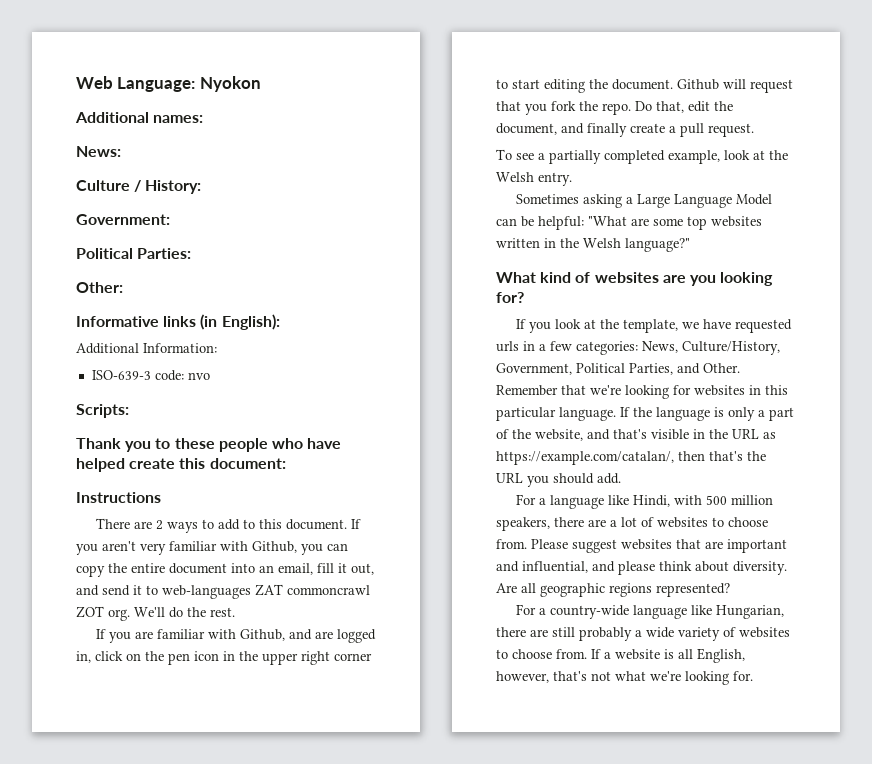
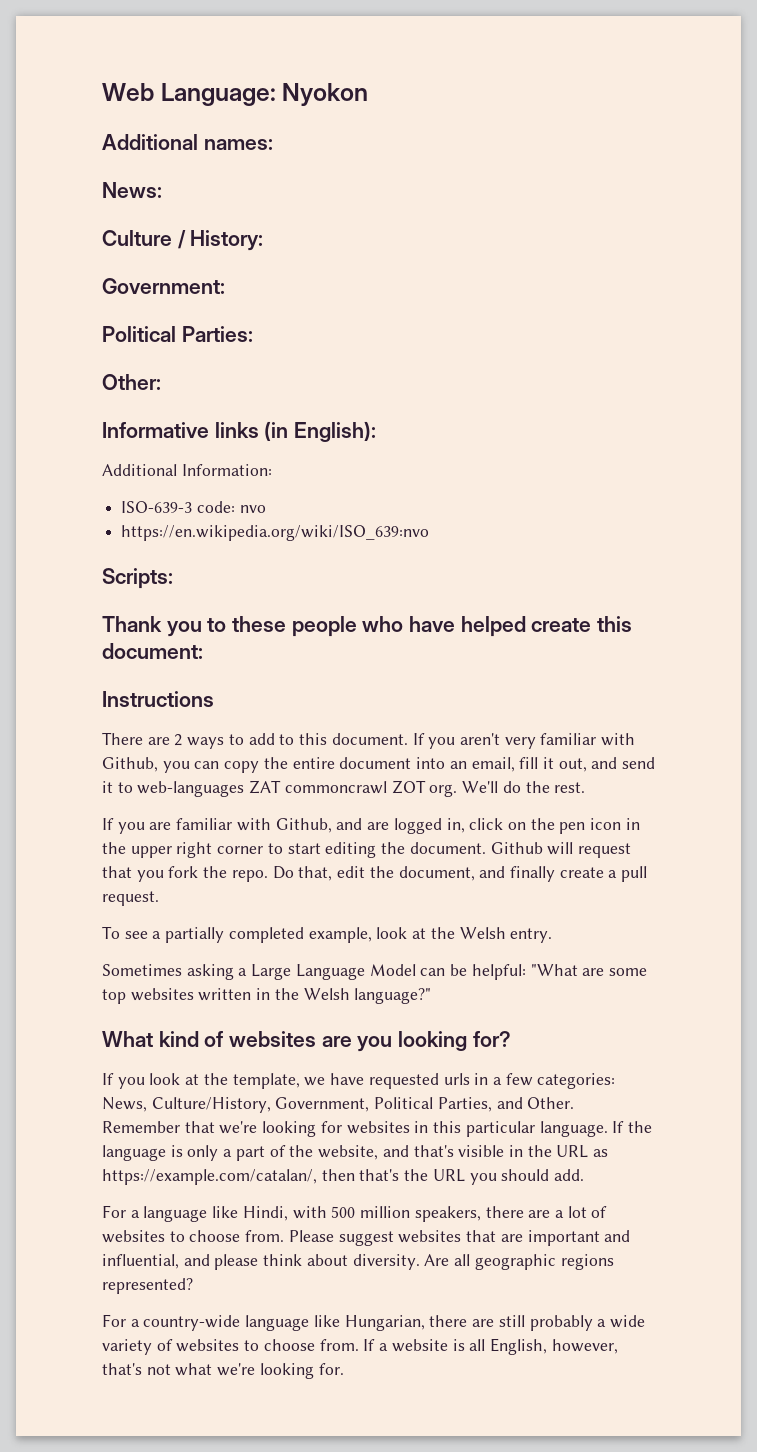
(210, 376) none -> [121,525,430,541] // https://en.wikipedia.org/wiki/ISO_639:nvo

